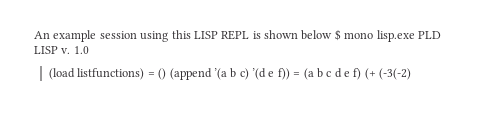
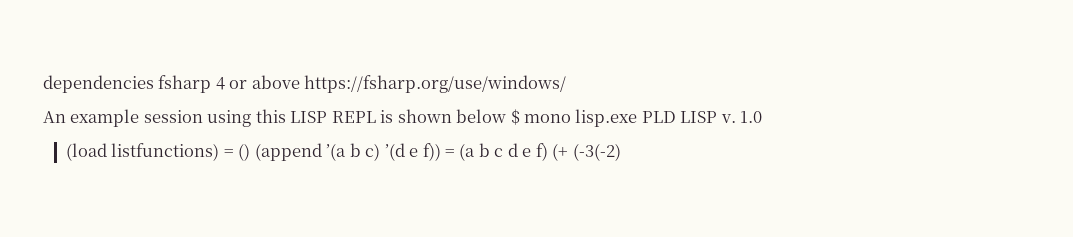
(34, 35) none -> [43,75,567,93] dependencies fsharp 4 or above https://fsharp.org/use/windows/ //

